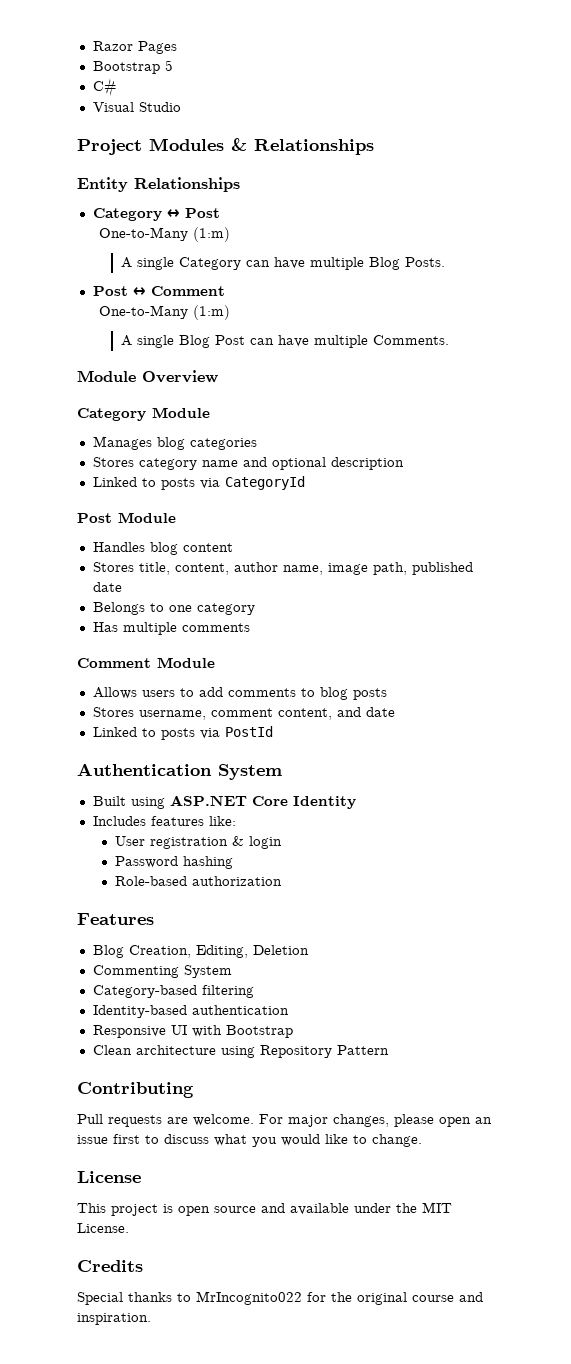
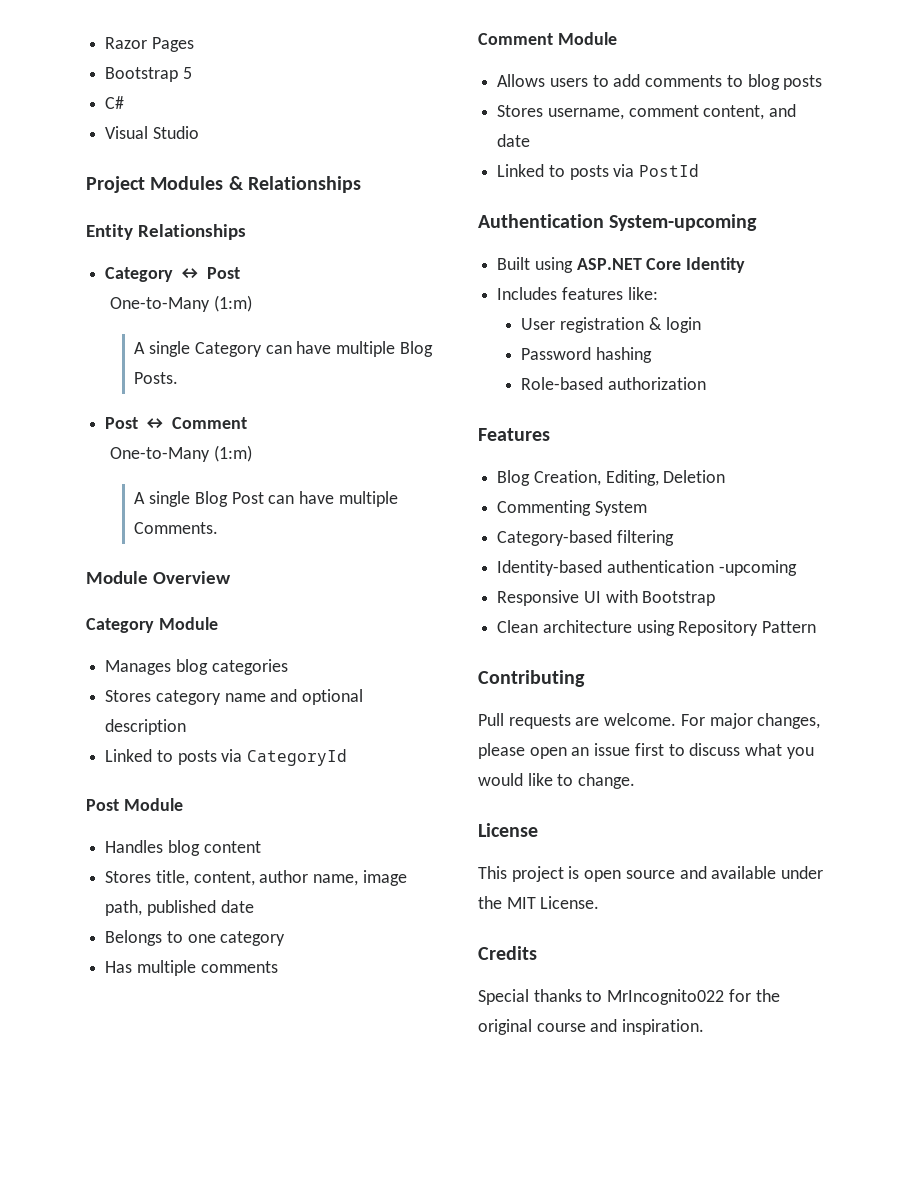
[218,764,282,780] System -> [609,214,758,231] System-upcoming
(289, 1010) none -> [718,560,797,576] -upcoming

